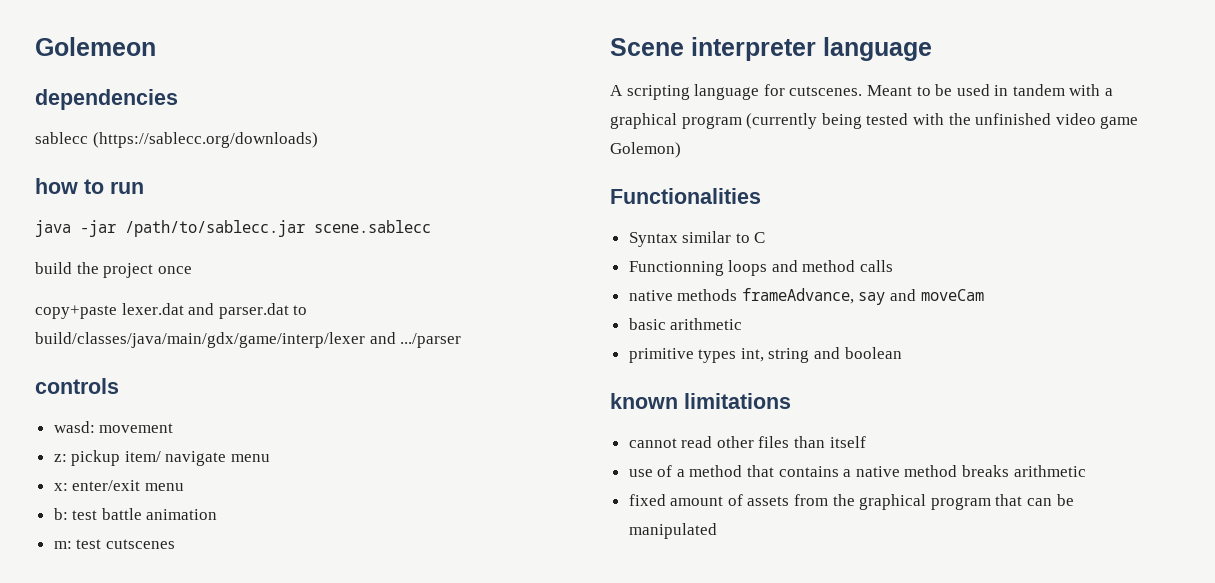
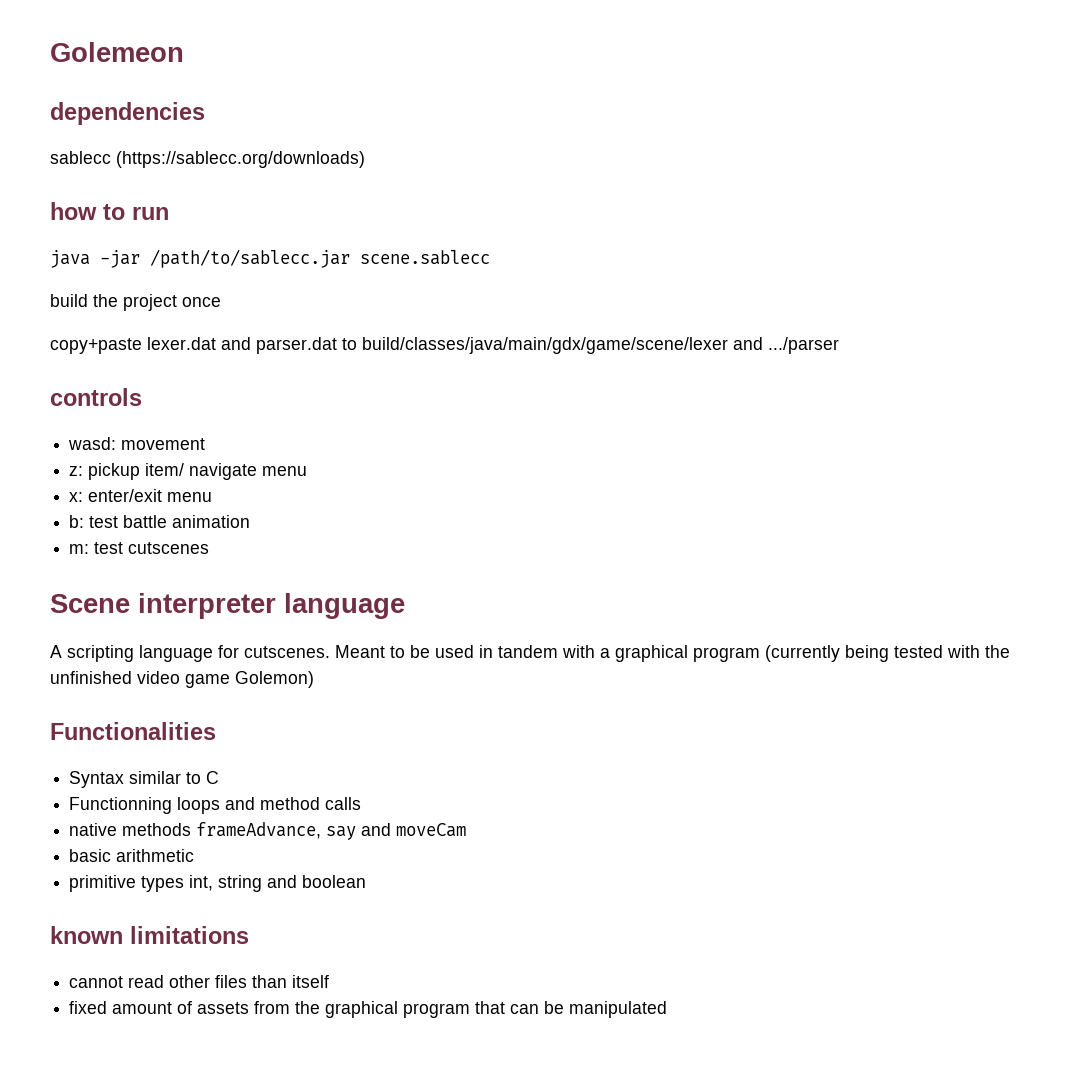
[35,332,365,348] build/classes/java/main/gdx/game/interp/lexer -> [362,337,728,354] build/classes/java/main/gdx/game/scene/lexer
[628,465,1086,477] // use of a method that contains a native method breaks arithmetic -> (330, 981) none

